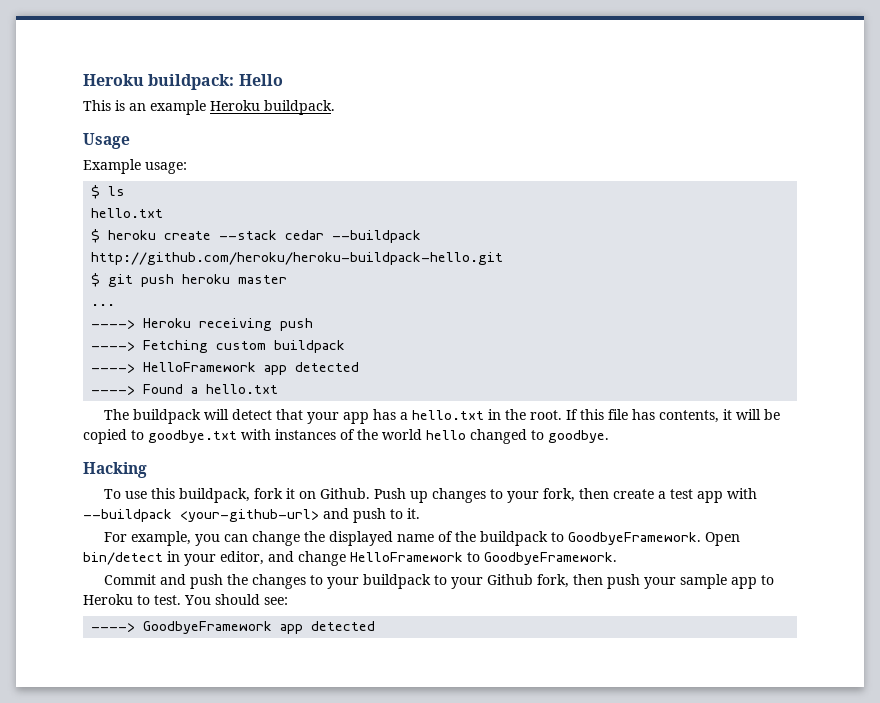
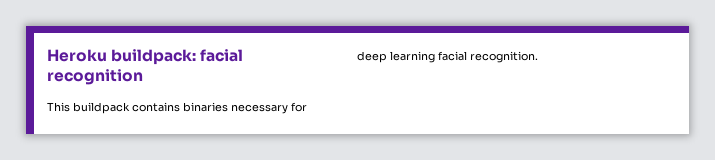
[238,74,283,86] Hello -> [200,49,244,62] [47,69,143,85] facial recognition
[115,100,335,115] [83,133,130,149] [83,159,187,174] [91,185,126,199] [91,208,164,218] [91,229,422,243] [91,252,504,265] [91,273,288,287] [91,304,116,306] [91,318,314,331] [91,340,346,353] [91,362,360,375] [91,384,279,395] [104,409,781,424] [83,429,609,444] [83,462,147,478] [104,488,758,503] [83,508,420,523] [104,531,741,546] [83,551,617,566] [104,574,775,589] [83,594,288,605] [91,621,376,634] is an example Heroku buildpack. // Usage // Example usage: // $ ls // hello.txt // $ heroku create --stack cedar --buildpack http://github.com/heroku/heroku-buildpack-hello.git // $ git push heroku master // ... // ----> Heroku receiving push // ----> Fetching custom buildpack // ----> HelloFramework app detected // ----> Found a hello.txt // The buildpack will detect that your app has a hello.txt in the root. If this file has contents, it will be copied to goodbye.txt with instances of the world hello changed to goodbye. // Hacking // To use this buildpack, fork it on Github. Push up changes to your fork, then create a test app with --buildpack <your-github-url> and push to it. // For example, you can change the displayed name of the buildpack to GoodbyeFramework. Open bin/detect in your editor, and change HelloFramework to GoodbyeFramework. // Commit and push the changes to your buildpack to your Github fork, then push your sample app to Heroku to test. You should see: // ----> GoodbyeFramework app detected -> [73,102,307,114] [357,51,538,63] buildpack contains binaries necessary for deep learning facial recognition.

